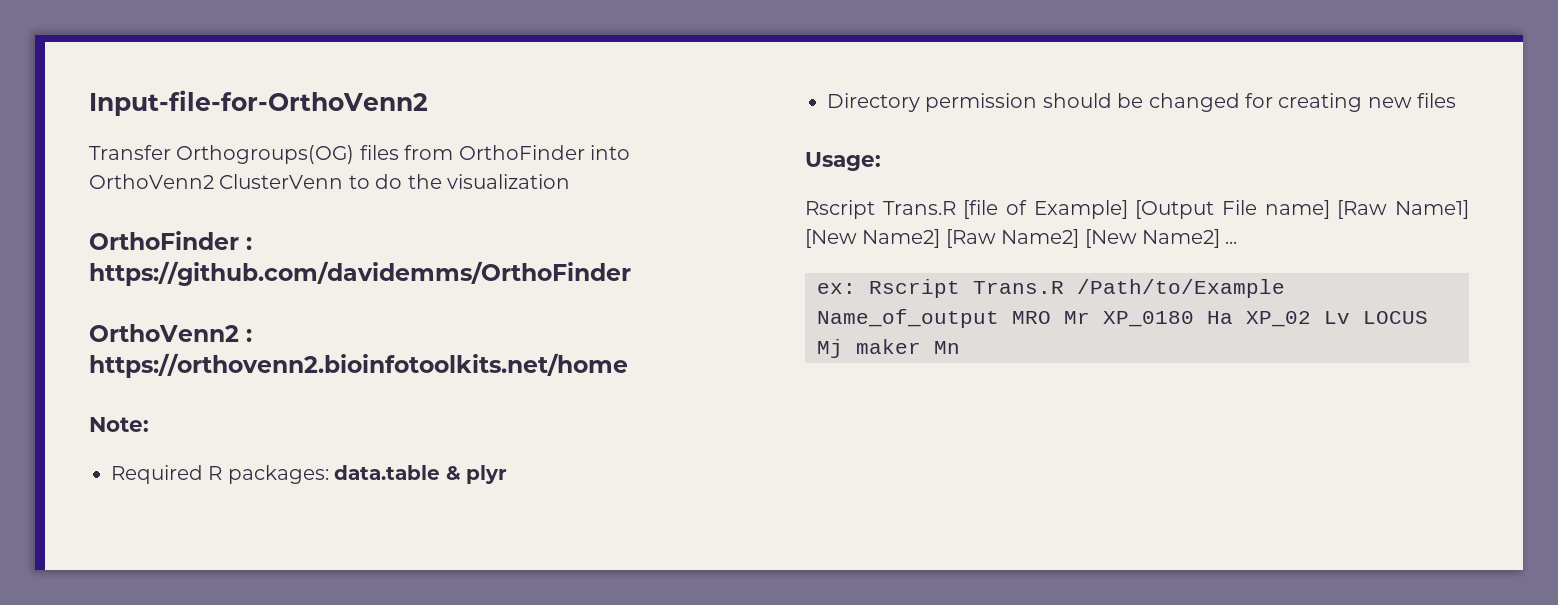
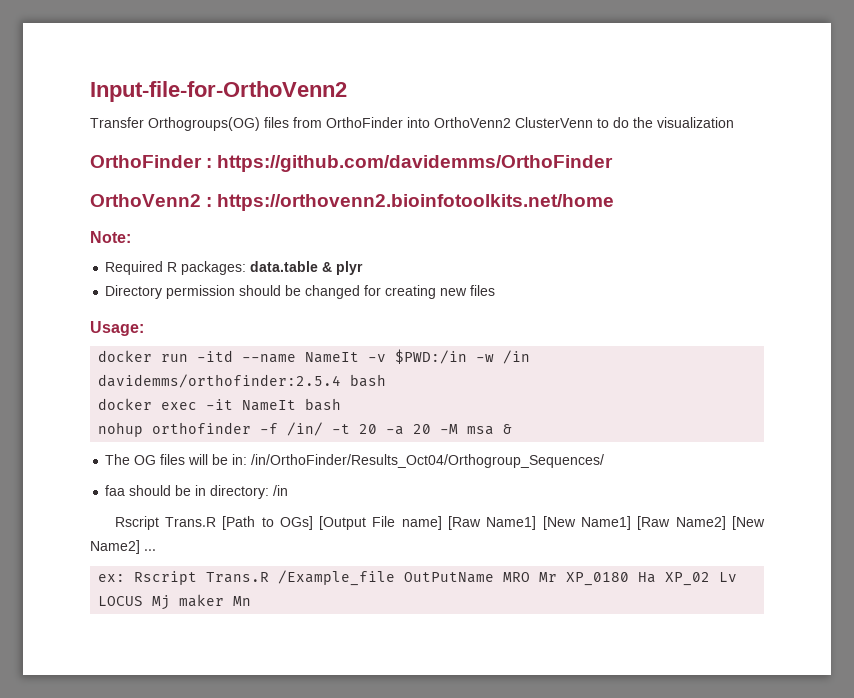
[805,200,1128,219] // Rscript Trans.R [file of Example] -> [98,349,531,364] [98,374,387,388] [98,398,342,411] [98,422,513,437] [105,454,605,468] [105,485,289,499] [114,516,313,530] // docker run -itd --name NameIt -v $PWD:/in -w /in davidemms/orthofinder:2.5.4 bash // docker exec -it NameIt bash // nohup orthofinder -f /in/ -t 20 -a 20 -M msa & // The OG files will be in: /in/OrthoFinder/Results_Oct04/Orthogroup_Sequences/ // faa should be in directory: /in // Rscript Trans.R [Path to OGs]
[862,229,941,248] Name2] -> [581,516,632,530] Name1]
[1077,279,1285,298] [817,309,999,328] /Path/to/Example Name_of_output -> [278,570,495,586] /Example_file OutPutName

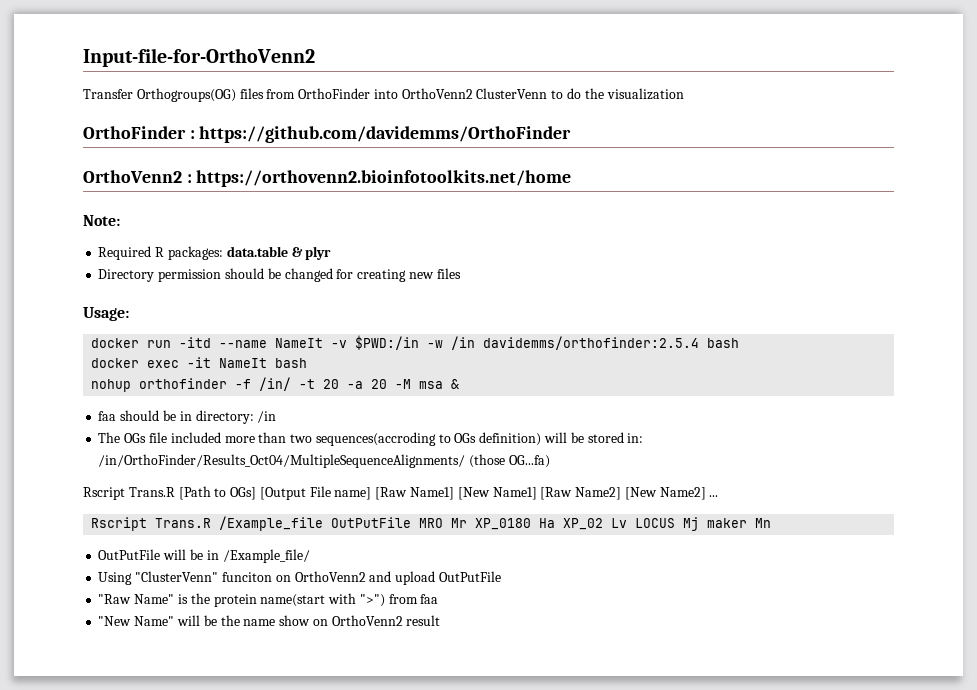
[105,454,605,468] // The OG files will be in: /in/OrthoFinder/Results_Oct04/Orthogroup_Sequences/ -> (460, 384) none
(289, 490) none -> [98,432,644,446] [98,454,550,468] // The OGs file included more than two sequences(accroding to OGs definition) will be stored in: /in/OrthoFinder/Results_Oct04/MultipleSequenceAlignments/ (those OG...fa)
[98,574,126,582] ex: -> (719, 496) none
[404,572,495,583] OutPutName -> [331,517,412,528] OutPutFile
(252, 601) none -> [98,549,310,563] [98,571,501,585] [98,593,439,607] [98,615,441,626] // OutPutFile will be in /Example_file/ // Using "ClusterVenn" funciton on OrthoVenn2 and upload OutPutFile // "Raw Name" is the protein name(start with ">") from faa // "New Name" will be the name show on OrthoVenn2 result

